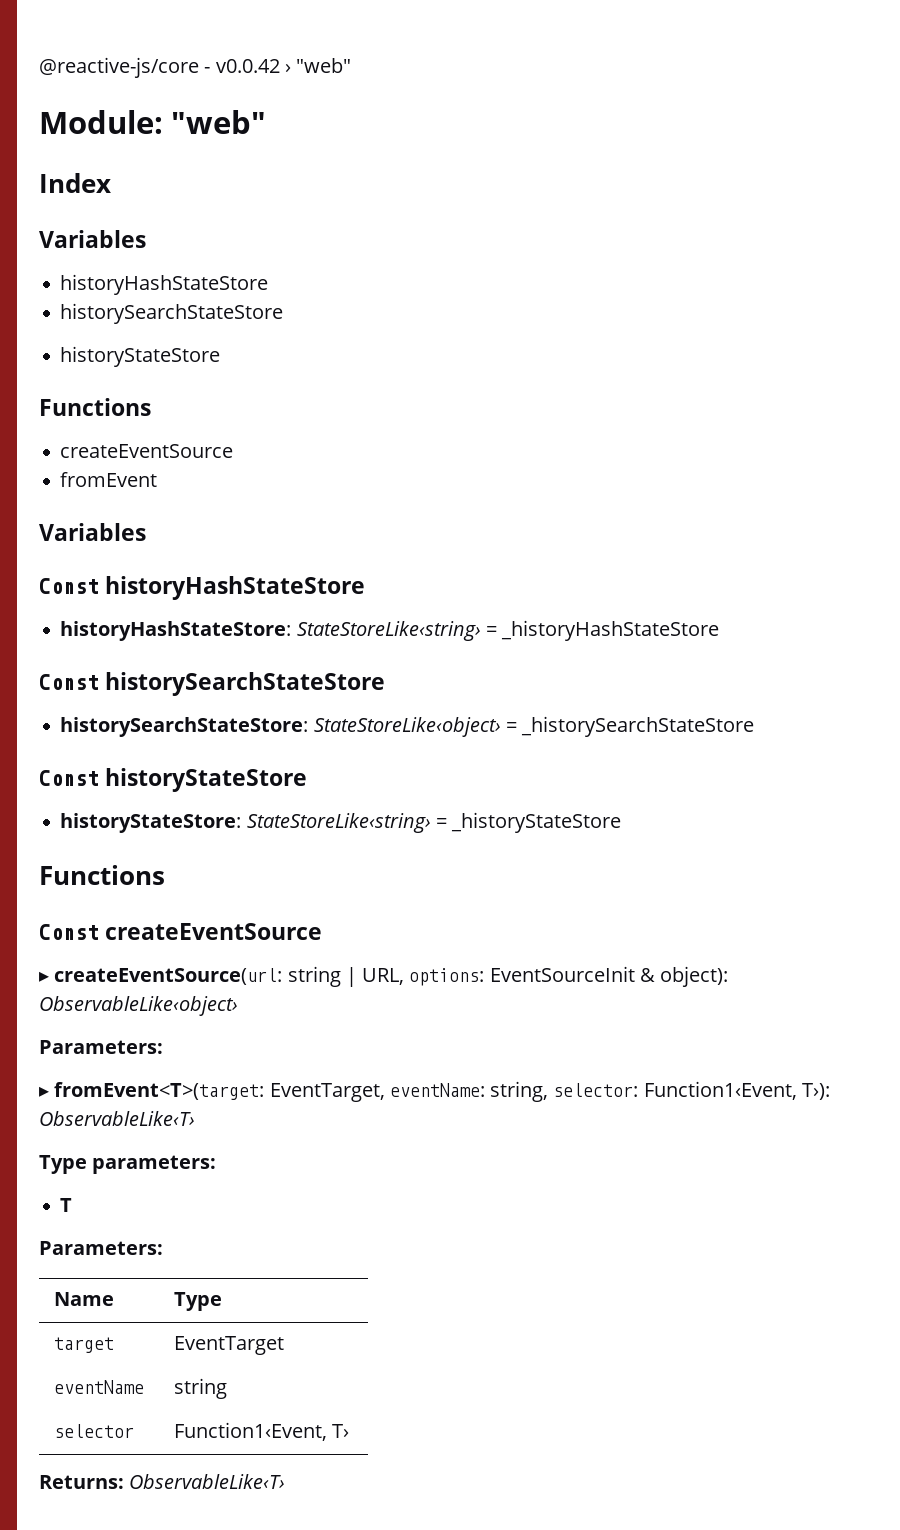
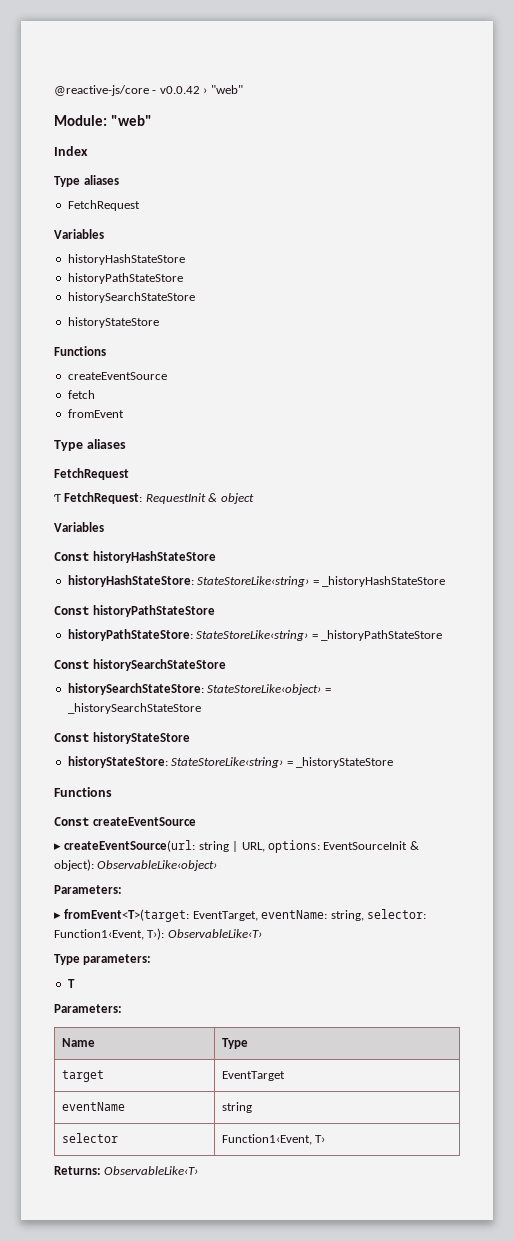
(111, 183) none -> [54,175,119,187] [67,200,140,211] // Type aliases // FetchRequest
(269, 284) none -> [67,273,183,284] // historyPathStateStore
(234, 451) none -> [67,390,95,399] // fetch
(158, 479) none -> [54,439,126,451] [54,468,129,480] [54,492,254,504] // Type aliases // FetchRequest // Ƭ FetchRequest: RequestInit & object
(720, 630) none -> [54,605,215,617] [67,629,442,641] // Const historyPathStateStore // historyPathStateStore: StateStoreLike‹string› = _historyPathStateStore

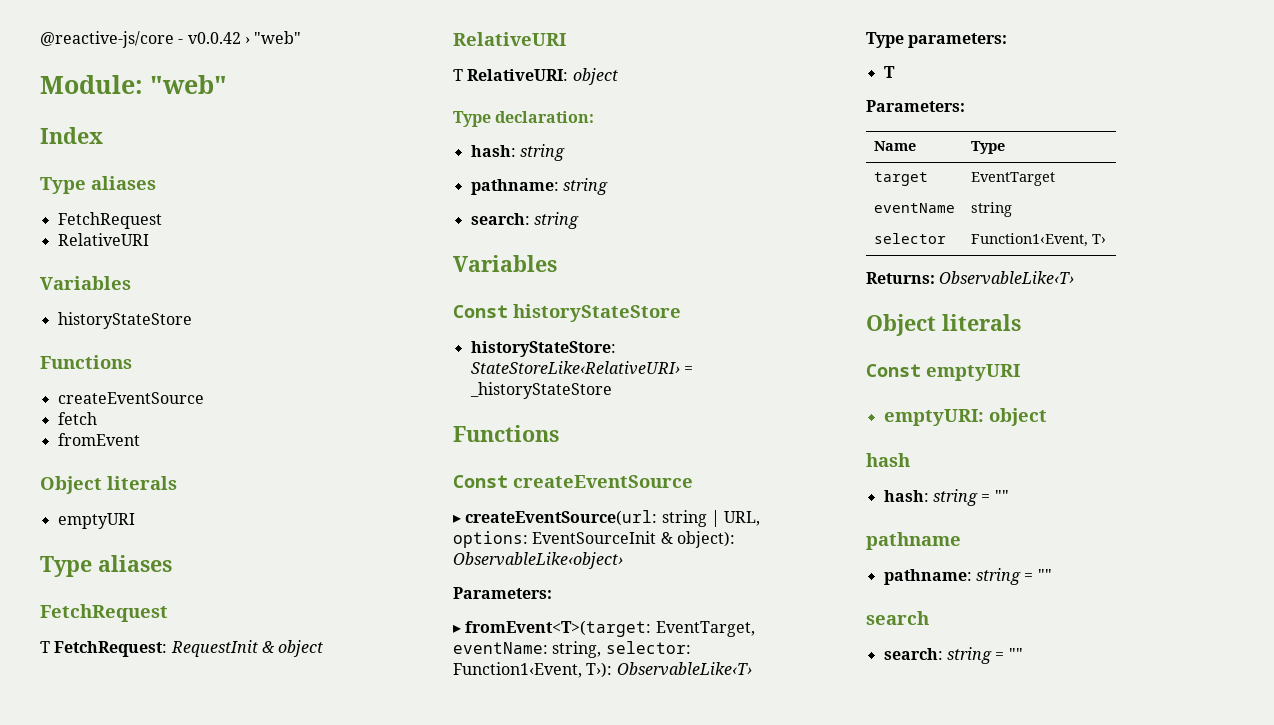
[54,229,104,239] [67,254,185,265] [67,273,183,284] [67,292,195,303] // Variables // historyHashStateStore // historyPathStateStore // historySearchStateStore -> [57,233,149,246] [40,276,131,290] // RelativeURI // Variables
(124, 413) none -> [40,476,177,494] [57,513,135,529] // Object literals // emptyURI
[54,522,104,532] [54,551,216,563] [67,575,445,587] [54,605,215,617] [67,629,442,641] [54,659,226,671] [67,683,331,695] [67,703,201,714] Variables // Const historyHashStateStore // historyHashStateStore: StateStoreLike‹string› = _historyHashStateStore // Const historyPathStateStore // historyPathStateStore: StateStoreLike‹string› = _historyPathStateStore // Const historySearchStateStore // historySearchStateStore: StateStoreLike‹object› = _historySearchStateStore -> [453,32,566,46] [453,68,618,85] [453,111,595,127] [470,144,565,161] [470,178,608,195] [470,212,579,229] [453,255,557,272] RelativeURI // Ƭ RelativeURI: object // Type declaration: // hash: string // pathname: string // search: string // Variables
[171,757,284,768] StateStoreLike‹string› -> [470,361,680,375] StateStoreLike‹RelativeURI›
(199, 1170) none -> [866,314,1021,336] [866,364,1020,381] [883,408,1047,426] [866,453,910,467] [883,489,1009,506] [866,532,961,550] [883,568,1052,585] [866,611,929,625] [883,647,1023,664] // Object literals // Const emptyURI // emptyURI: object // hash // hash: string = "" // pathname // pathname: string = "" // search // search: string = ""

